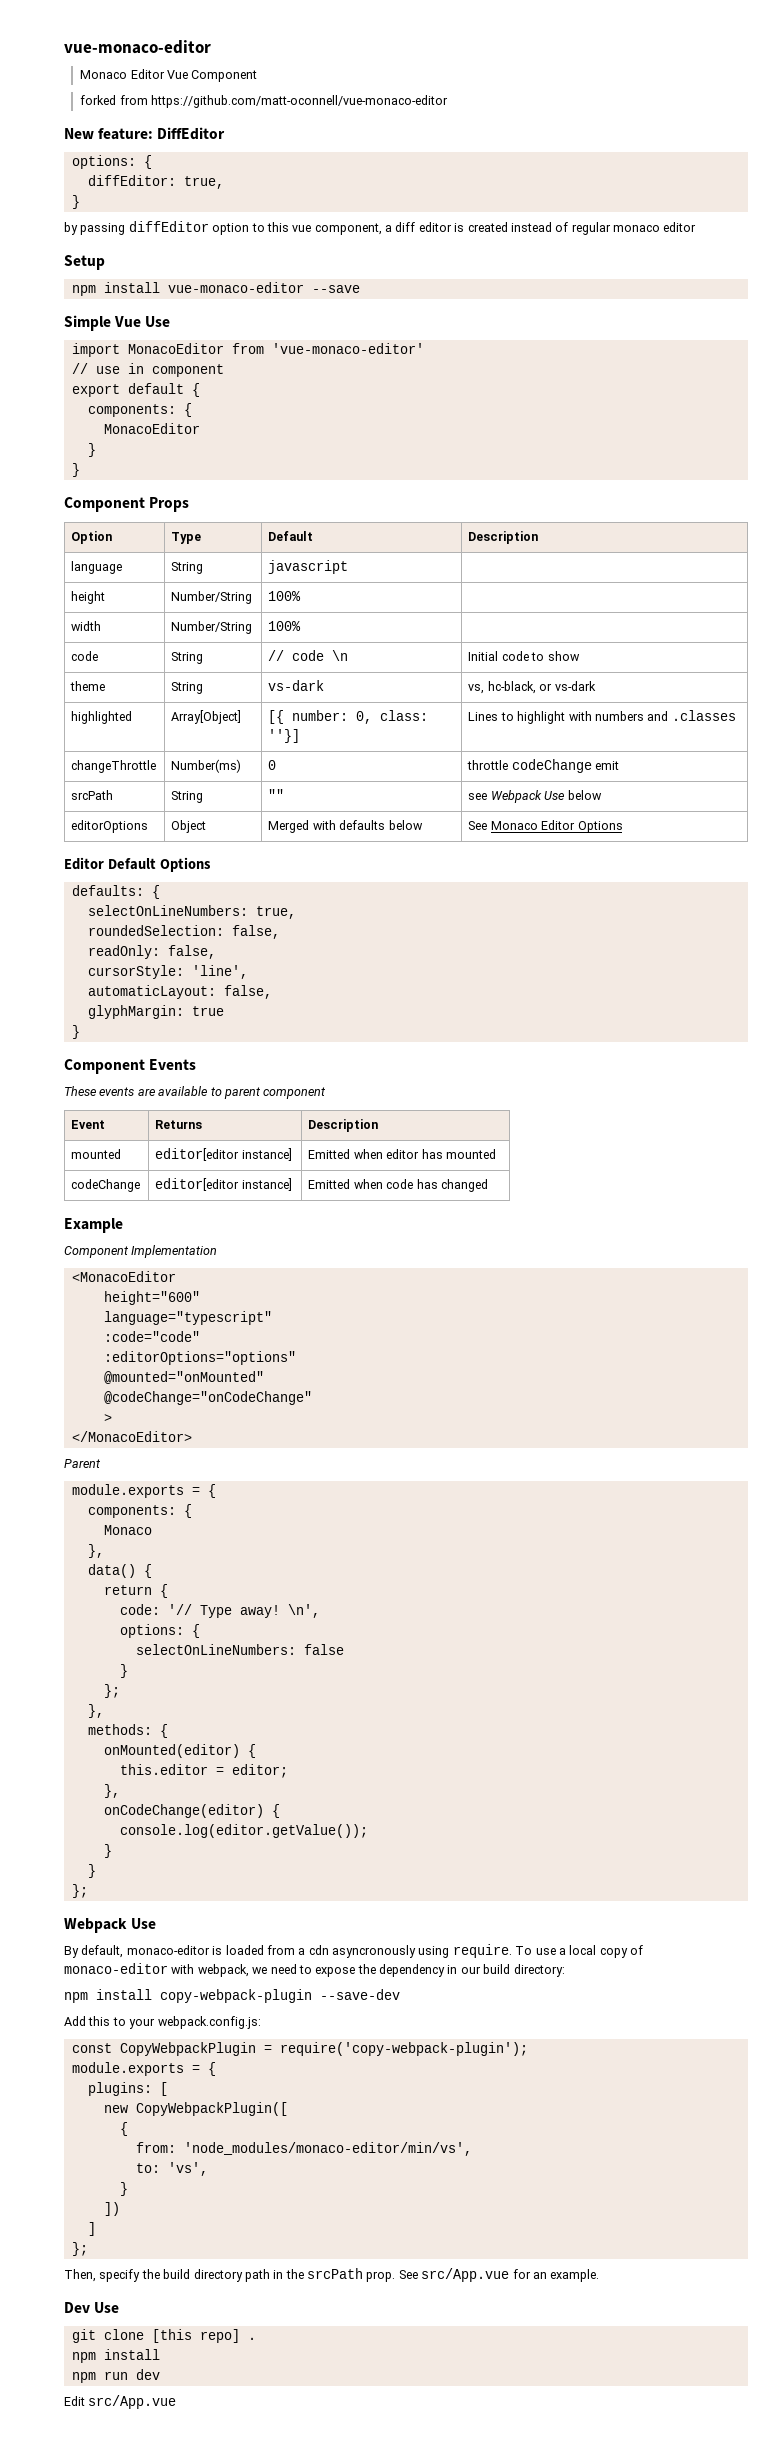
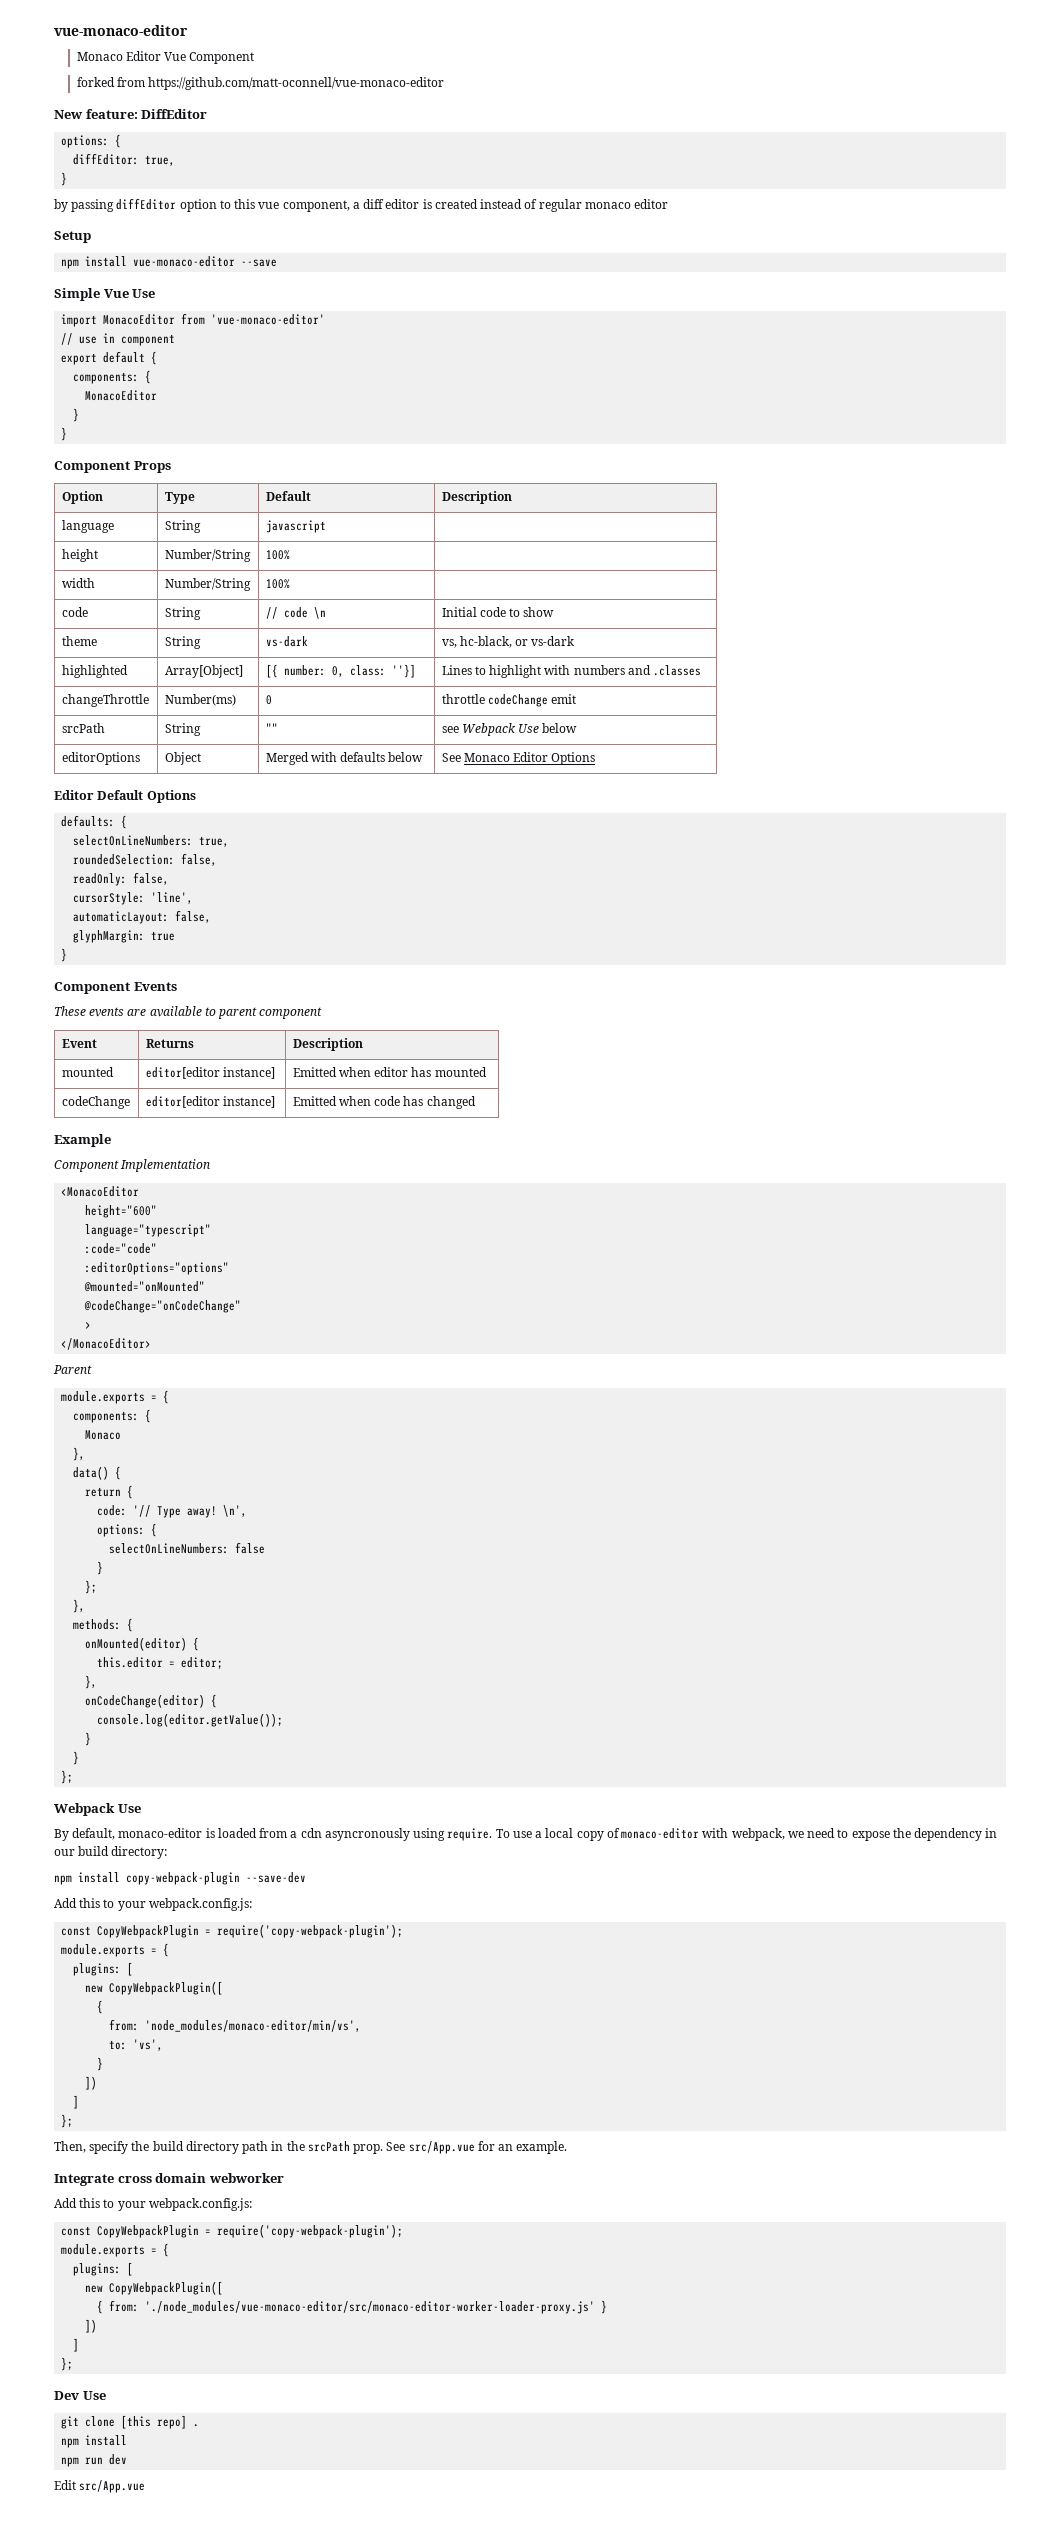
(600, 2275) none -> [54,2173,284,2186] [54,2198,252,2211] [61,2224,404,2238] [61,2243,170,2257] [73,2262,134,2276] [85,2281,224,2295] [97,2300,608,2314] [85,2319,98,2333] [73,2338,80,2352] [61,2357,74,2371] // Integrate cross domain webworker // Add this to your webpack.config.js: // const CopyWebpackPlugin = require('copy-webpack-plugin'); // module.exports = { // plugins: [ // new CopyWebpackPlugin([ // { from: './node_modules/vue-monaco-editor/src/monaco-editor-worker-loader-proxy.js' } // ]) // ] // };

